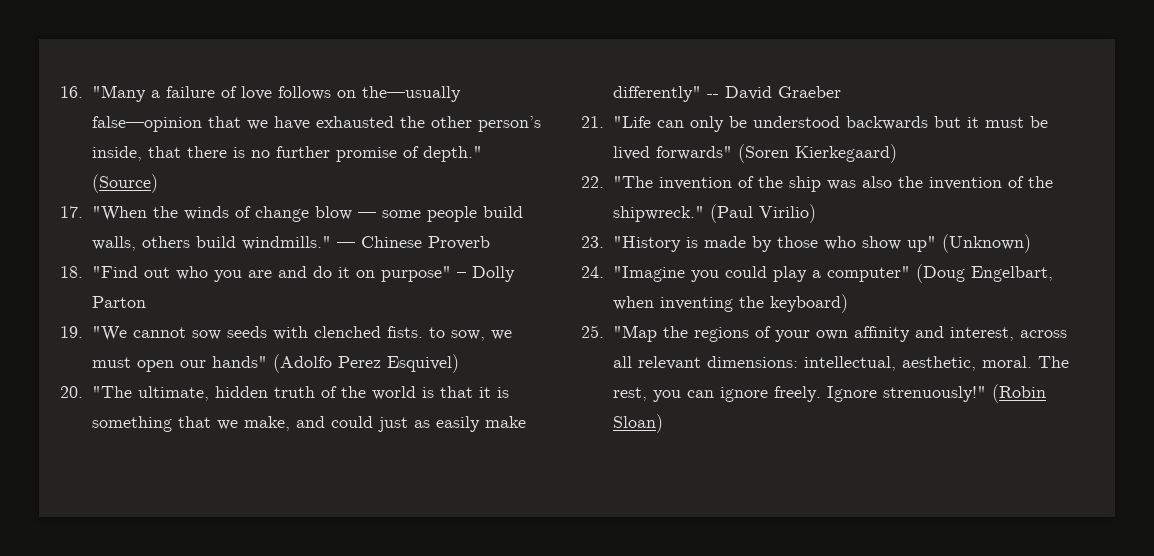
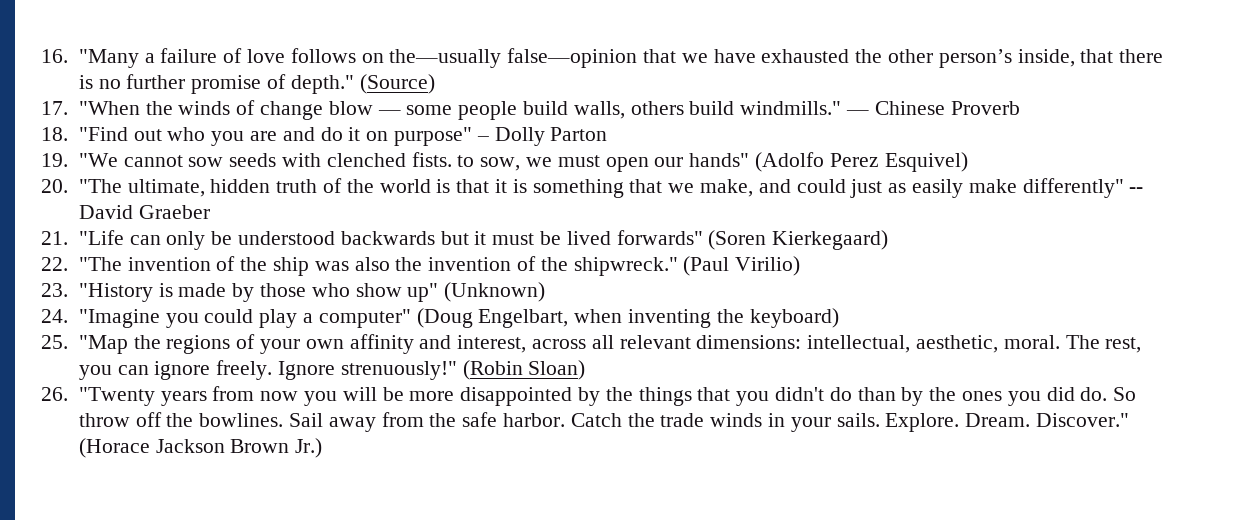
(663, 423) none -> [41,386,1137,406] [78,412,1130,432] [78,438,323,458] // 26. "Twenty years from now you will be more disappointed by the things that you didn't do than by the ones you did do. So throw off the bowlines. Sail away from the safe harbor. Catch the trade winds in your sails. Explore. Dream. Discover." (Horace Jackson Brown Jr.)

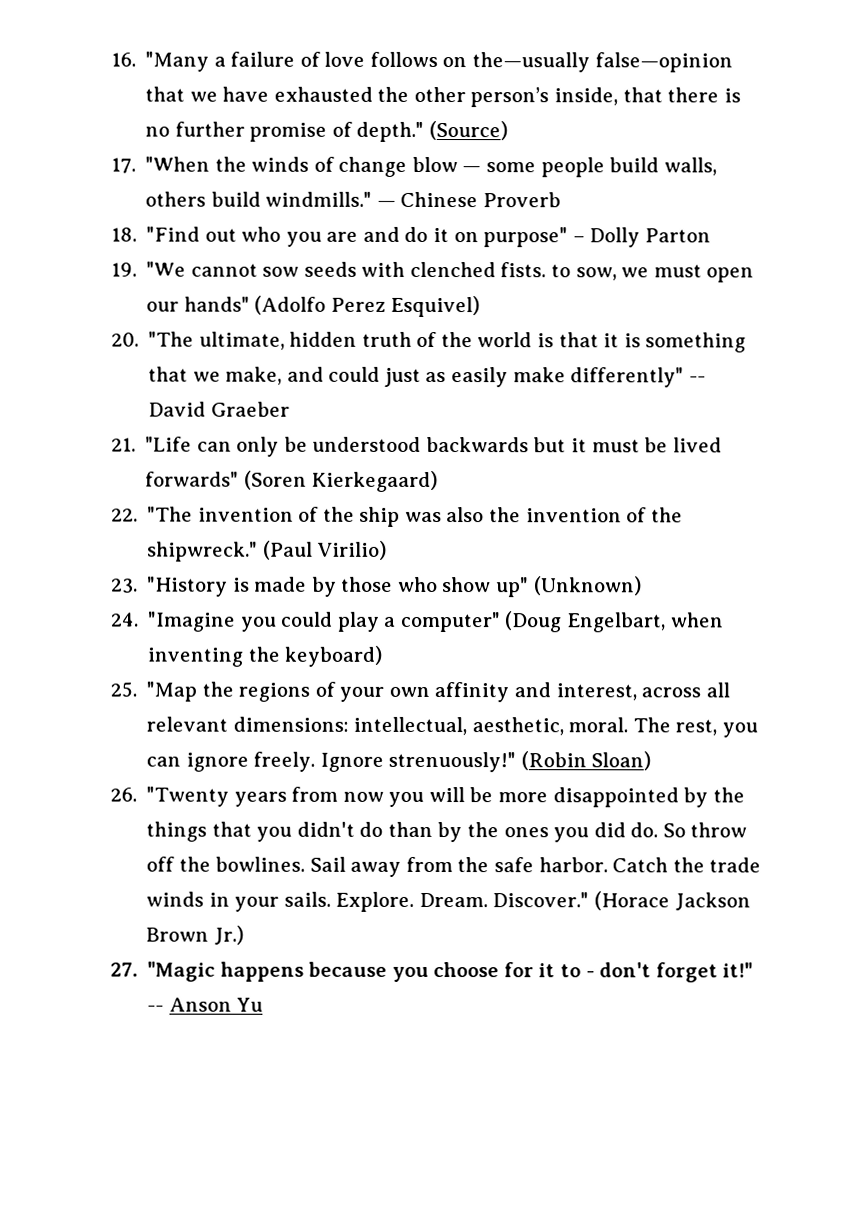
(323, 448) none -> [110,961,754,983] [147,997,264,1012] // 27. "Magic happens because you choose for it to - don't forget it!" -- Anson Yu

